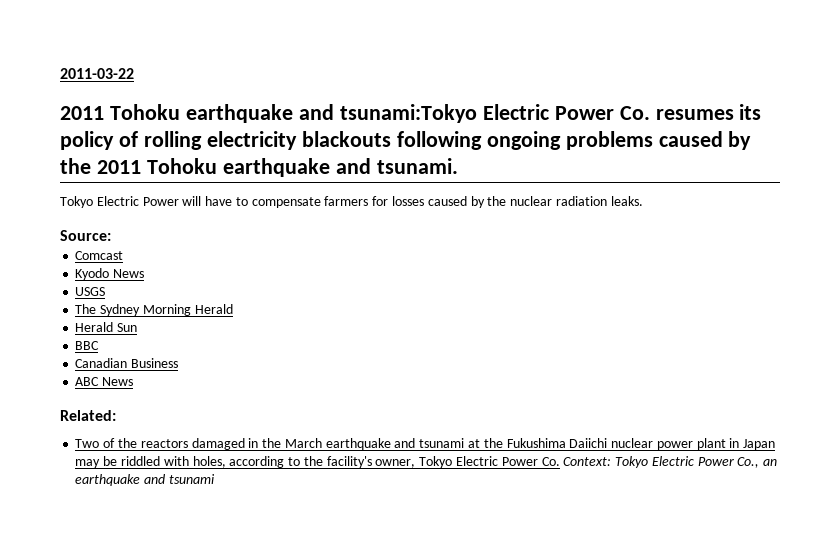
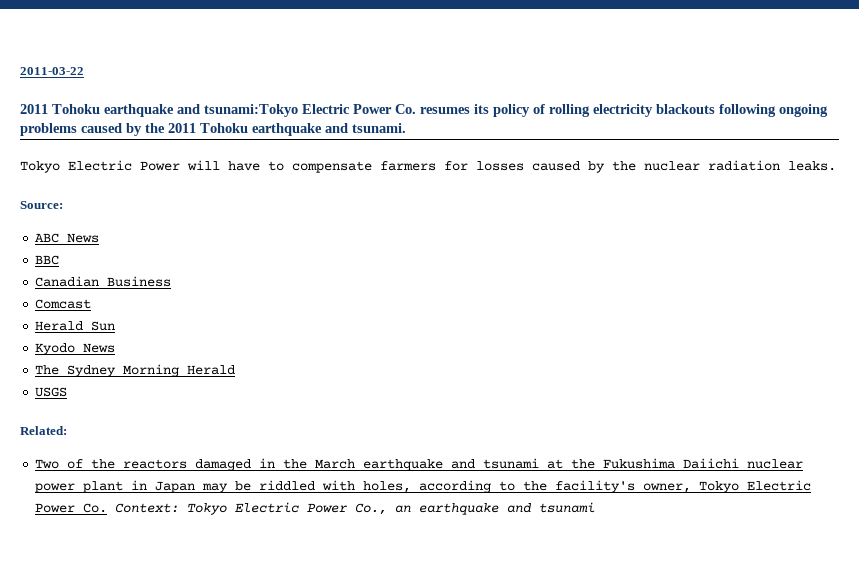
(111, 235) none -> [35,233,100,243] [35,255,60,265] [35,276,172,287] // ABC News // BBC // Canadian Business
(124, 255) none -> [35,321,116,331] // Herald Sun
[75,287,106,296] // USGS -> (116, 348) none
[75,322,138,332] [75,341,100,350] [75,358,179,368] [75,377,134,386] Herald Sun // BBC // Canadian Business // ABC News -> [35,387,68,397] USGS

